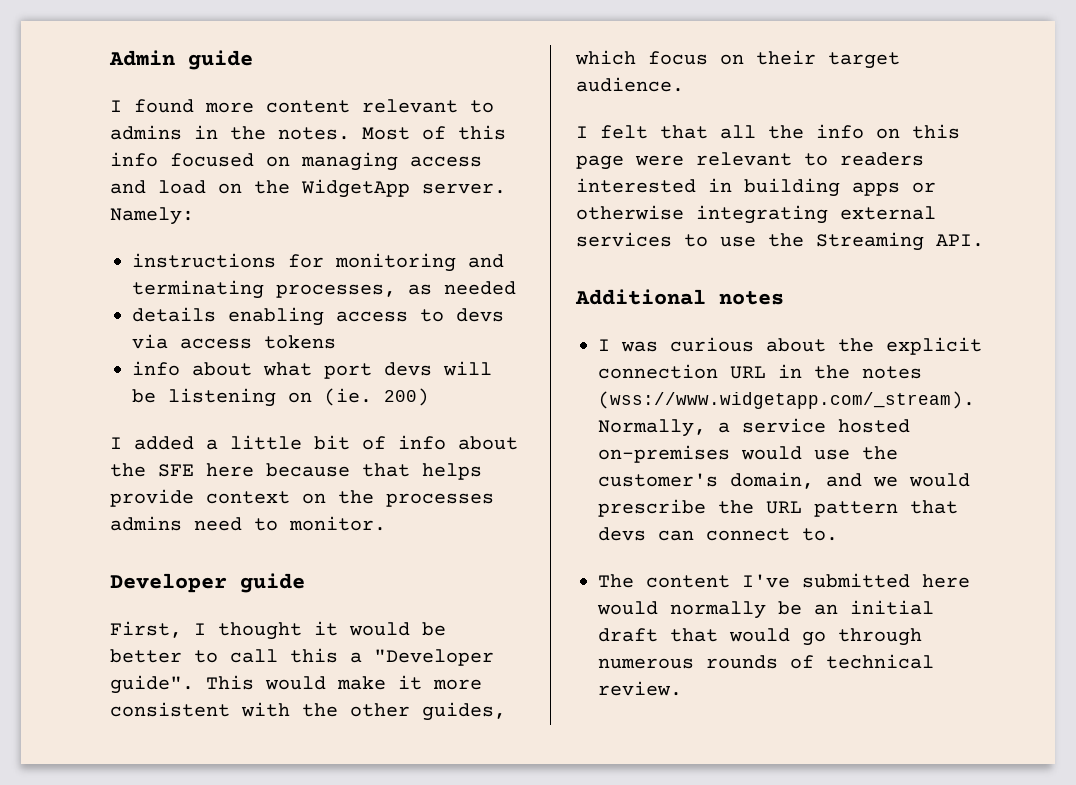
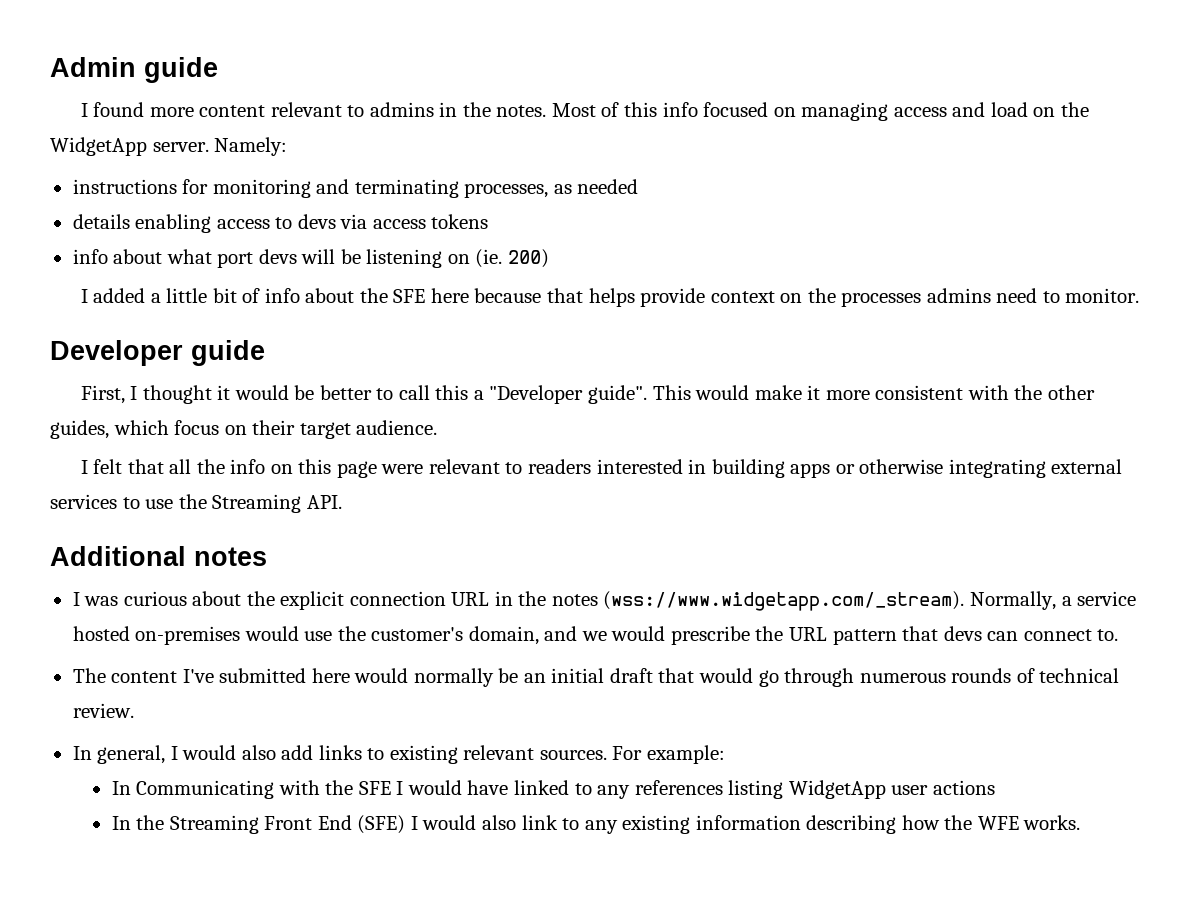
(682, 688) none -> [72,745,725,764] [111,780,995,799] [111,815,1081,834] // In general, I would also add links to existing relevant sources. For example: // In Communicating with the SFE I would have linked to any references listing WidgetApp user actions // In the Streaming Front End (SFE) I would also link to any existing information describing how the WFE works.

